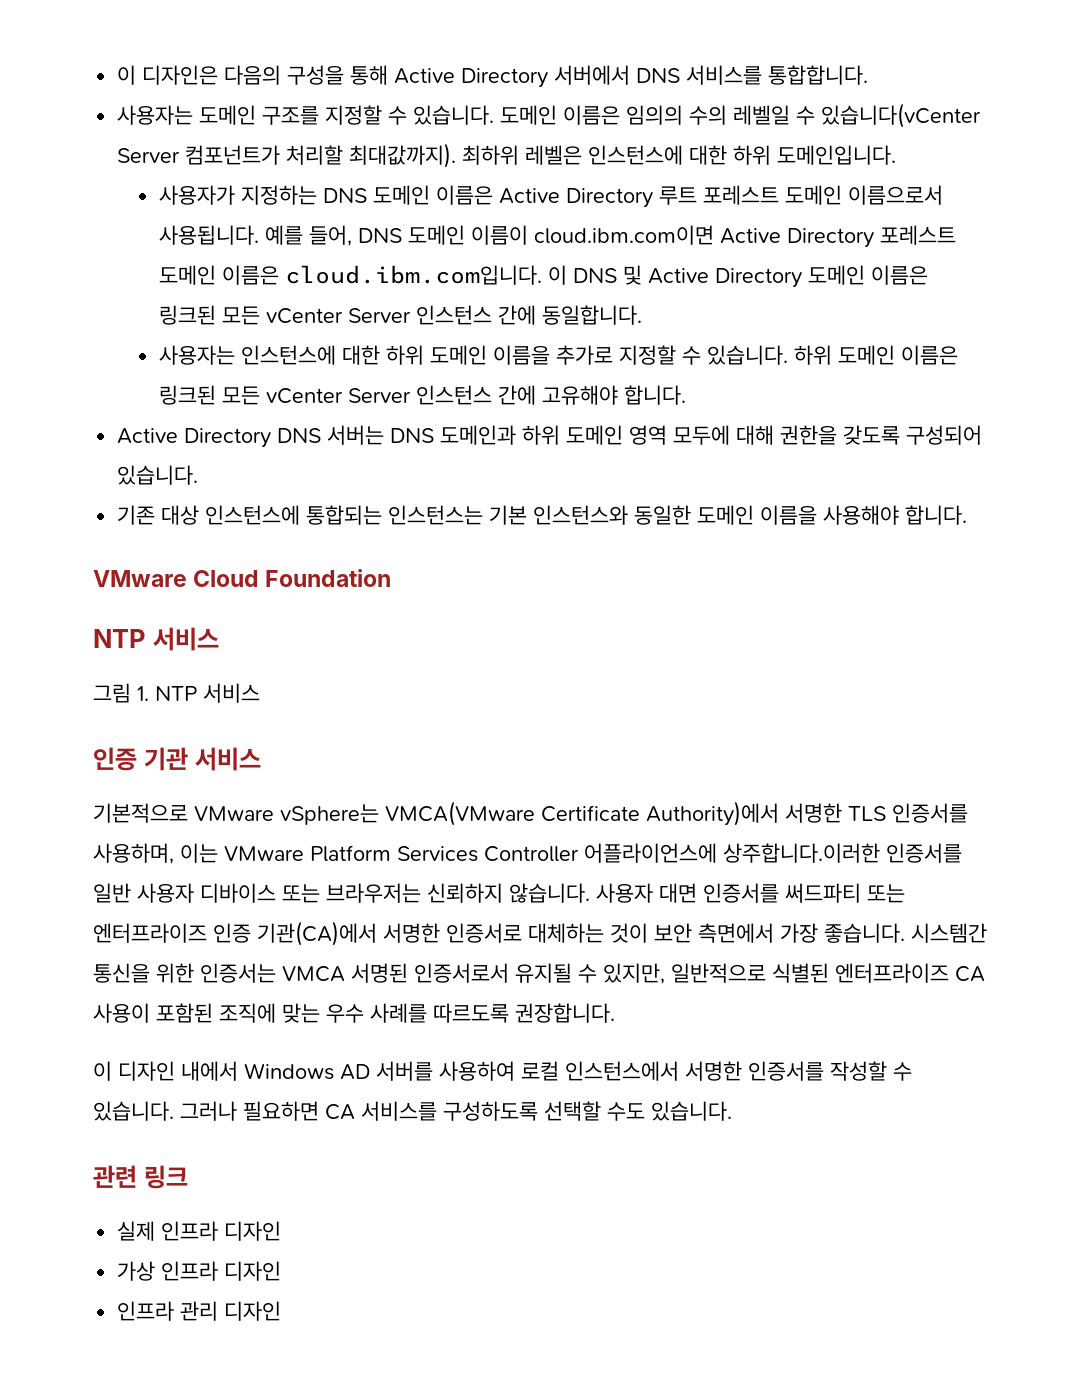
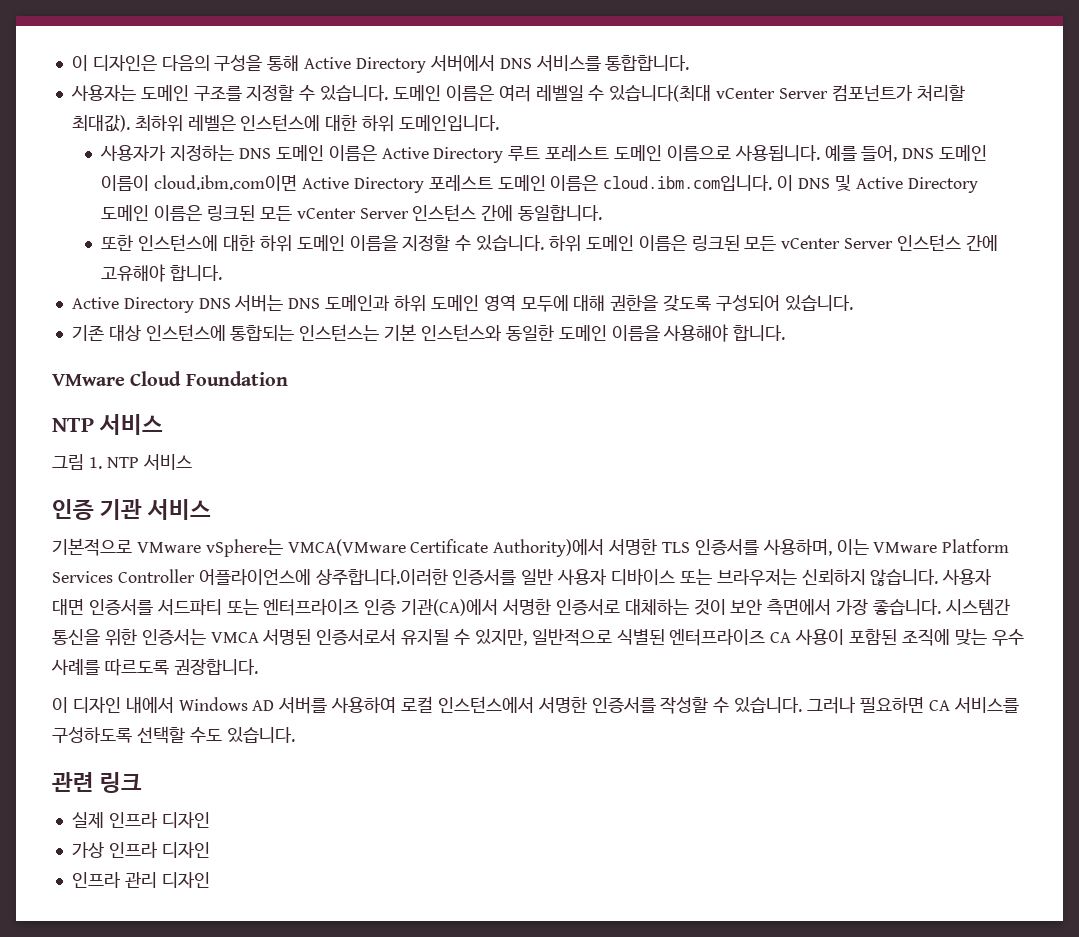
[626,103,982,128] 임의의 수의 레벨일 수 있습니다(vCenter -> [498,85,776,102] 여러 레벨일 수 있습니다(최대 vCenter
[349,143,457,168] 최대값까지). -> [71,115,130,132] 최대값).
[847,185,943,205] 이름으로서 -> [666,145,731,161] 이름으로
[158,345,235,365] 사용자는 -> [101,235,134,251] 또한
[555,345,613,365] 추가로 -> (398, 243) none
[785,883,861,903] 써드파티 -> [156,599,222,616] 서드파티

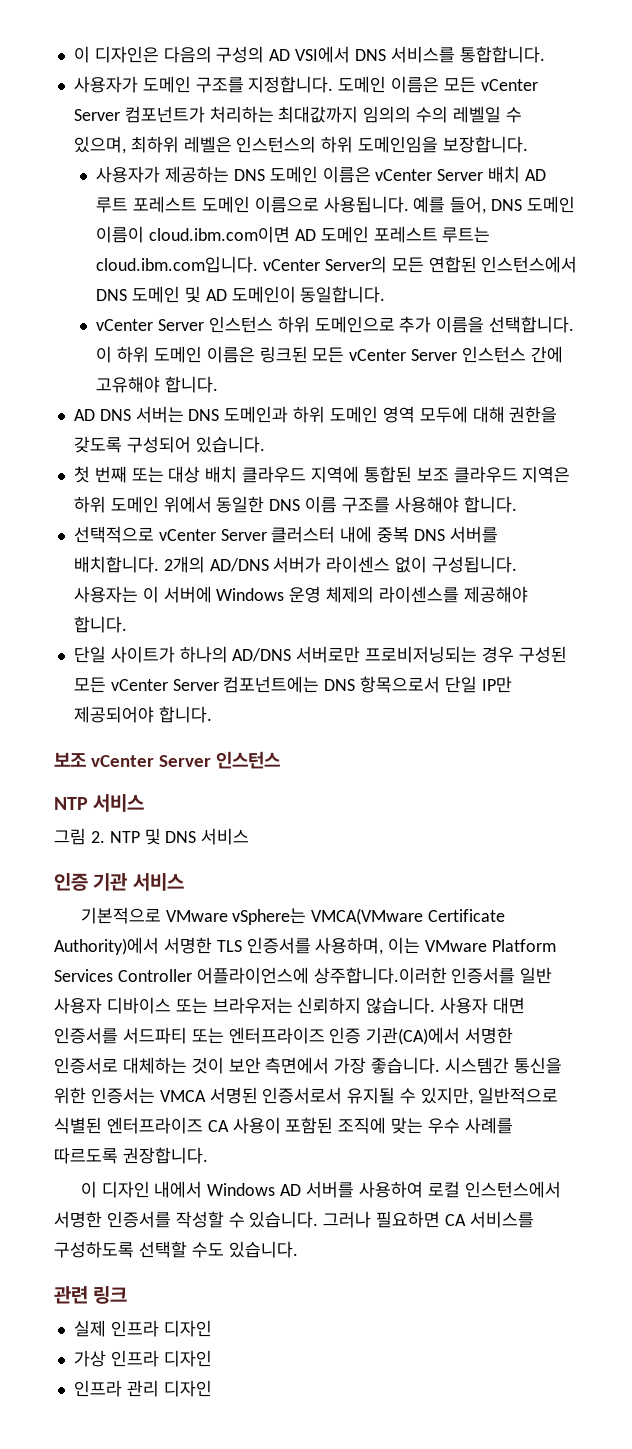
[214,55,495,73] 구성을 통해 Active Directory 서버에서 -> [216,46,351,63] 구성의 AD VSI에서
[70,85,136,101] 사용자는 -> [73,76,138,93] 사용자가
[246,84,965,102] [71,114,499,132] [100,145,235,161] 지정할 수 있습니다. 도메인 이름은 여러 레벨일 수 있습니다(최대 vCenter Server 컴포넌트가 처리할 최대값). 최하위 레벨은 인스턴스에 대한 하위 도메인입니다. // 사용자가 지정하는 -> [248,76,538,93] [73,106,522,123] [73,136,528,154] [96,166,229,183] 지정합니다. 도메인 이름은 모든 vCenter Server 컴포넌트가 처리하는 최대값까지 임의의 수의 레벨일 수 있으며, 최하위 레벨은 인스턴스의 하위 도메인임을 보장합니다. // 사용자가 제공하는
[381,147,504,163] Active Directory -> [375,166,547,183] vCenter Server 배치 AD
[301,175,978,193] [101,204,603,221] [101,234,545,252] Active Directory 포레스트 도메인 이름은 cloud.ibm.com입니다. 이 DNS 및 Active Directory 도메인 이름은 링크된 모든 vCenter Server 인스턴스 간에 동일합니다. // 또한 인스턴스에 대한 하위 도메인 이름을 지정할 수 있습니다. -> [294,226,491,243] [96,256,578,273] [96,286,386,303] [96,316,575,333] [96,346,113,363] AD 도메인 포레스트 루트는 cloud.ibm.com입니다. vCenter Server의 모든 연합된 인스턴스에서 DNS 도메인 및 AD 도메인이 동일합니다. // vCenter Server 인스턴스 하위 도메인으로 추가 이름을 선택합니다. 이
[71,297,194,313] Active Directory -> [73,409,95,421] AD
[71,324,786,342] [52,371,288,386] 기존 대상 인스턴스에 통합되는 인스턴스는 기본 인스턴스와 동일한 도메인 이름을 사용해야 합니다. // VMware Cloud Foundation -> [73,466,571,483] [73,496,517,513] [73,526,498,543] [73,556,517,573] [73,586,528,603] [73,616,127,633] [73,646,567,663] [73,676,512,693] [73,706,212,723] [54,751,281,769] 첫 번째 또는 대상 배치 클라우드 지역에 통합된 보조 클라우드 지역은 하위 도메인 위에서 동일한 DNS 이름 구조를 사용해야 합니다. // 선택적으로 vCenter Server 클러스터 내에 중복 DNS 서버를 배치합니다. 2개의 AD/DNS 서버가 라이센스 없이 구성됩니다. 사용자는 이 서버에 Windows 운영 체제의 라이센스를 제공해야 합니다. // 단일 사이트가 하나의 AD/DNS 서버로만 프로비저닝되는 경우 구성된 모든 vCenter Server 컴포넌트에는 DNS 항목으로서 단일 IP만 제공되어야 합니다. // 보조 vCenter Server 인스턴스
[88,457,139,469] 1. NTP -> [90,828,197,845] 2. NTP 및 DNS

